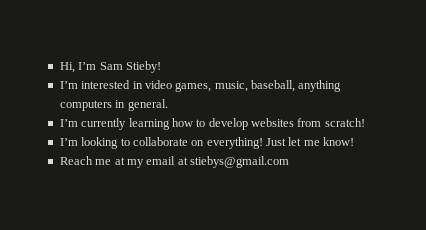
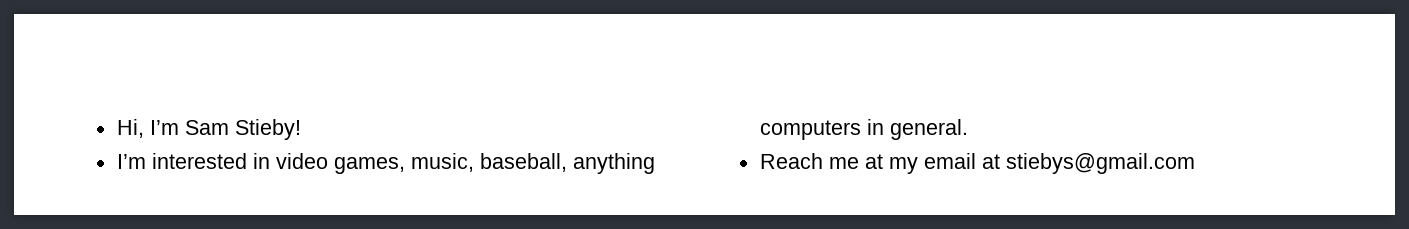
[59,118,365,130] [59,137,355,149] // I’m currently learning how to develop websites from scratch! // I’m looking to collaborate on everything! Just let me know! -> (968, 129) none

